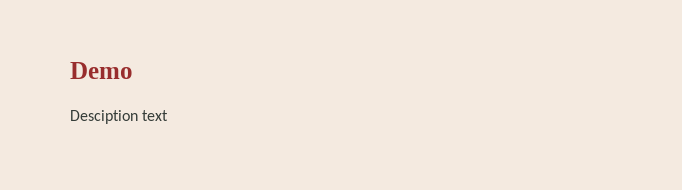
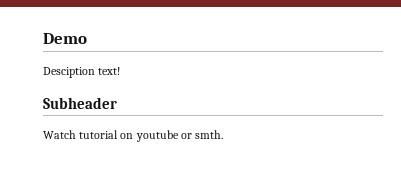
[142,110,169,121] text -> [98,67,121,75] [43,97,117,109] [43,130,224,142] text! // Subheader // Watch tutorial on youtube or smth.

